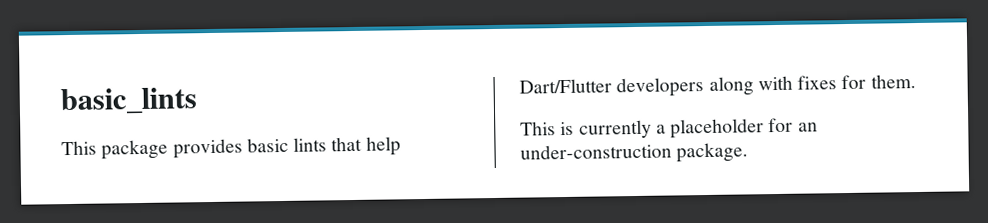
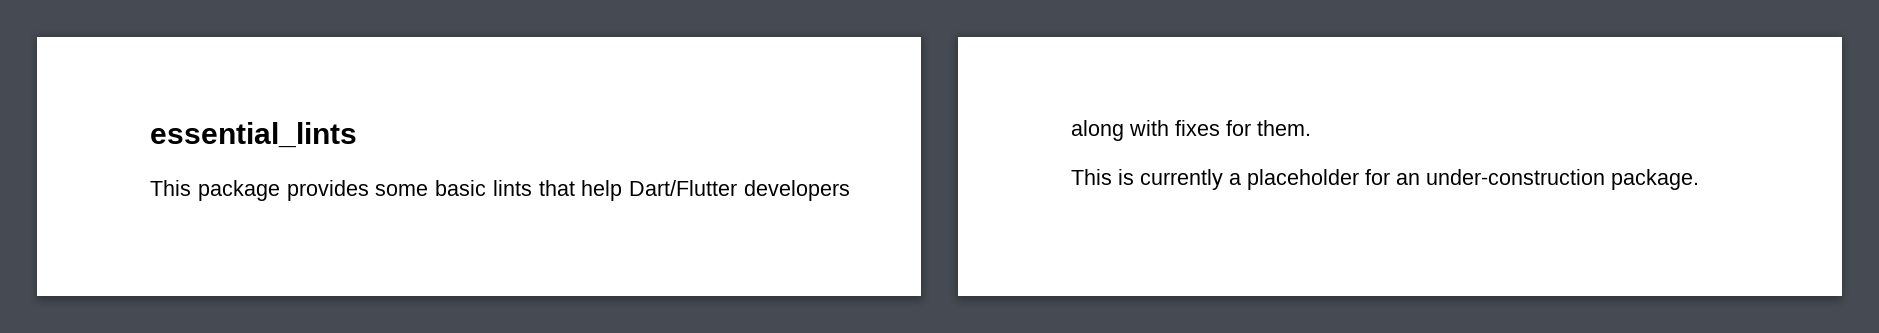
[60,87,197,115] basic_lints -> [150,122,357,148] essential_lints
(243, 148) none -> [375,184,429,196] some

